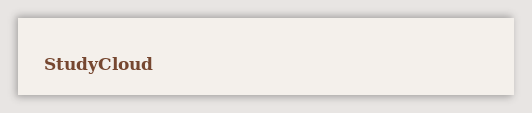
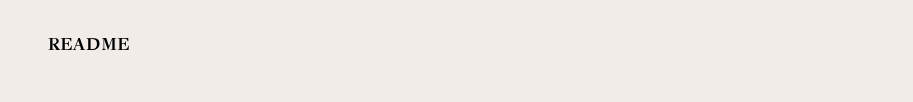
[44,57,153,74] StudyCloud -> [48,38,129,51] README

